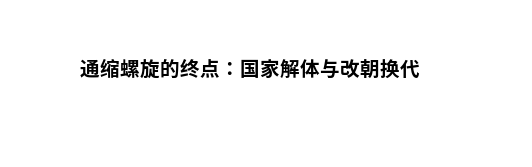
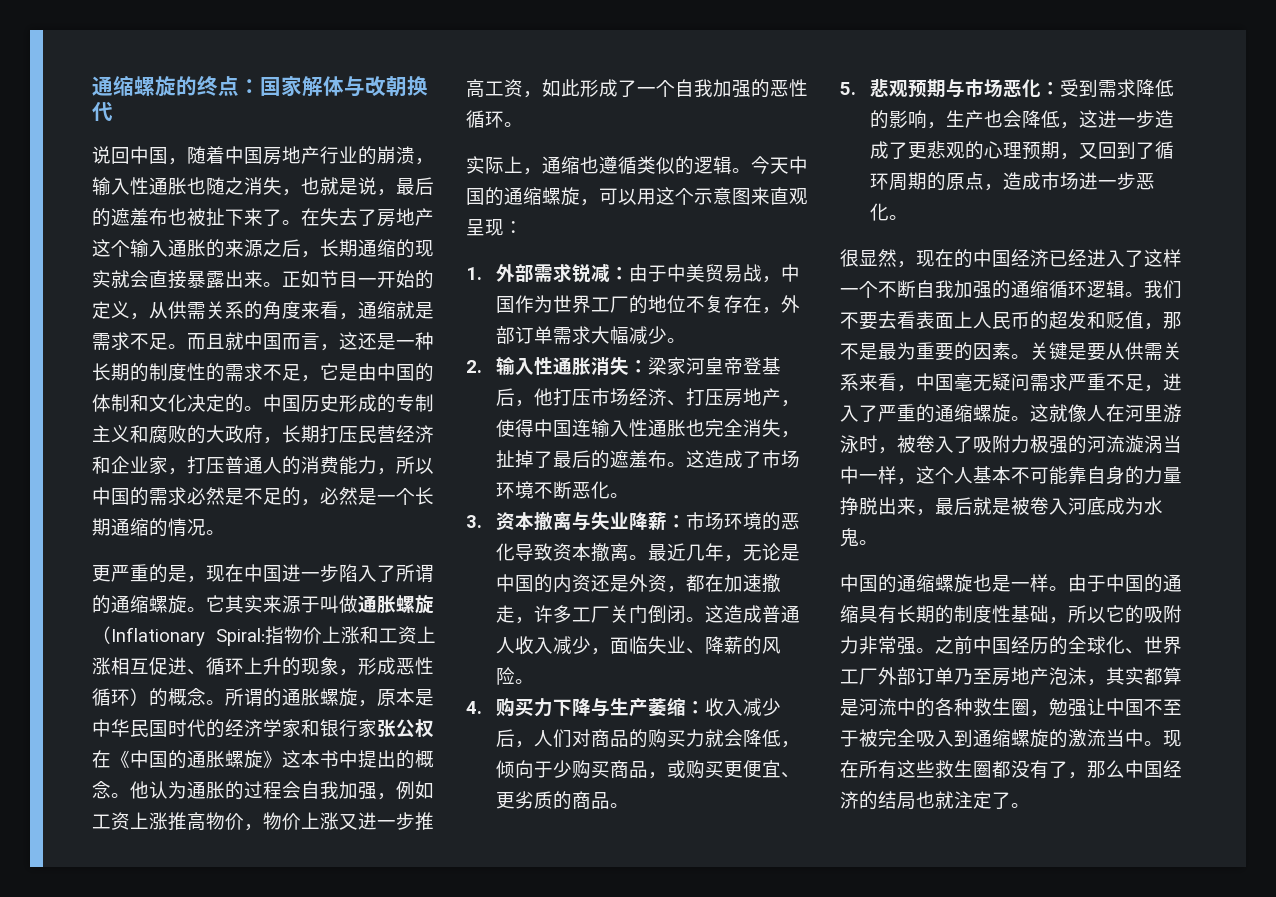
(420, 69) none -> [92,146,434,165] [92,177,434,196] [92,208,434,227] [92,239,434,258] [92,270,434,289] [92,301,434,320] [92,332,434,351] [92,363,434,382] [92,394,434,413] [92,425,434,444] [92,456,434,475] [92,487,434,506] [92,518,225,537] [92,564,434,583] [92,595,434,614] [92,626,436,646] [92,657,434,676] [92,688,434,707] [92,719,434,738] [92,750,434,769] [92,781,434,800] [92,812,434,831] [466,79,808,98] [466,110,523,128] [466,156,808,175] [466,187,808,206] [466,219,523,236] [466,263,800,283] [495,295,800,314] [495,326,686,344] [466,356,781,376] [495,388,800,407] [495,419,800,438] [495,450,800,469] [495,481,629,499] [466,512,800,531] [495,543,800,562] [495,574,781,593] [495,605,800,624] [495,636,781,655] [495,667,534,685] [466,697,781,717] [495,729,800,748] [495,760,800,779] [495,791,629,810] [840,78,1174,98] [869,110,1174,129] [869,141,1174,160] [869,172,1155,191] [869,203,908,221] [840,249,1182,268] [840,280,1182,299] [840,311,1182,330] [840,342,1182,361] [840,373,1182,392] [840,404,1182,423] [840,435,1182,454] [840,466,1182,485] [840,497,1163,516] [840,528,878,547] [840,574,1182,593] [840,605,1182,624] [840,636,1182,655] [840,667,1182,686] [840,698,1182,717] [840,729,1182,748] [840,760,1182,779] [840,791,1030,810] // 说回中国，随着中国房地产行业的崩溃，输入性通胀也随之消失，也就是说，最后的遮羞布也被扯下来了。在失去了房地产这个输入通胀的来源之后，长期通缩的现实就会直接暴露出来。正如节目一开始的定义，从供需关系的角度来看，通缩就是需求不足。而且就中国而言，这还是一种长期的制度性的需求不足，它是由中国的体制和文化决定的。中国历史形成的专制主义和腐败的大政府，长期打压民营经济和企业家，打压普通人的消费能力，所以中国的需求必然是不足的，必然是一个长期通缩的情况。 // 更严重的是，现在中国进一步陷入了所谓的通缩螺旋。它其实来源于叫做通胀螺旋（Inflationary Spiral:指物价上涨和工资上涨相互促进、循环上升的现象，形成恶性循环）的概念。所谓的通胀螺旋，原本是中华民国时代的经济学家和银行家张公权在《中国的通胀螺旋》这本书中提出的概念。他认为通胀的过程会自我加强，例如工资上涨推高物价，物价上涨又进一步推高工资，如此形成了一个自我加强的恶性循环。 // 实际上，通缩也遵循类似的逻辑。今天中国的通缩螺旋，可以用这个示意图来直观呈现： // 1.外部需求锐减：由于中美贸易战，中国作为世界工厂的地位不复存在，外部订单需求大幅减少。 // 2.输入性通胀消失：梁家河皇帝登基后，他打压市场经济、打压房地产，使得中国连输入性通胀也完全消失，扯掉了最后的遮羞布。这造成了市场环境不断恶化。 // 3.资本撤离与失业降薪：市场环境的恶化导致资本撤离。最近几年，无论是中国的内资还是外资，都在加速撤走，许多工厂关门倒闭。这造成普通人收入减少，面临失业、降薪的风险。 // 4.购买力下降与生产萎缩：收入减少后，人们对商品的购买力就会降低，倾向于少购买商品，或购买更便宜、更劣质的商品。 // 5.悲观预期与市场恶化：受到需求降低的影响，生产也会降低，这进一步造成了更悲观的心理预期，又回到了循环周期的原点，造成市场进一步恶化。 // 很显然，现在的中国经济已经进入了这样一个不断自我加强的通缩循环逻辑。我们不要去看表面上人民币的超发和贬值，那不是最为重要的因素。关键是要从供需关系来看，中国毫无疑问需求严重不足，进入了严重的通缩螺旋。这就像人在河里游泳时，被卷入了吸附力极强的河流漩涡当中一样，这个人基本不可能靠自身的力量挣脱出来，最后就是被卷入河底成为水鬼。 // 中国的通缩螺旋也是一样。由于中国的通缩具有长期的制度性基础，所以它的吸附力非常强。之前中国经历的全球化、世界工厂外部订单乃至房地产泡沫，其实都算是河流中的各种救生圈，勉强让中国不至于被完全吸入到通缩螺旋的激流当中。现在所有这些救生圈都没有了，那么中国经济的结局也就注定了。

